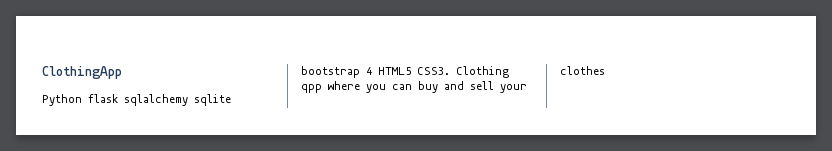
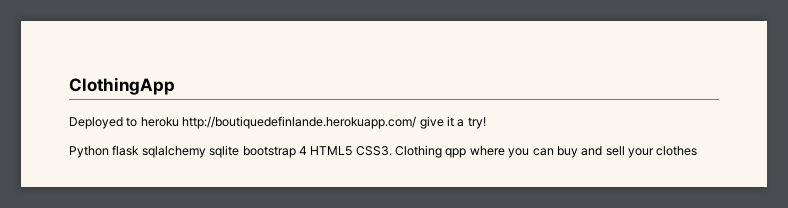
(122, 72) none -> [69,116,486,129] // Deployed to heroku http://boutiquedefinlande.herokuapp.com/ give it a try!

